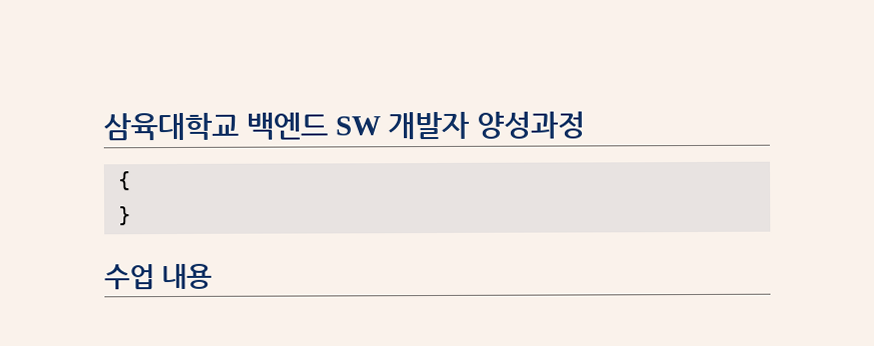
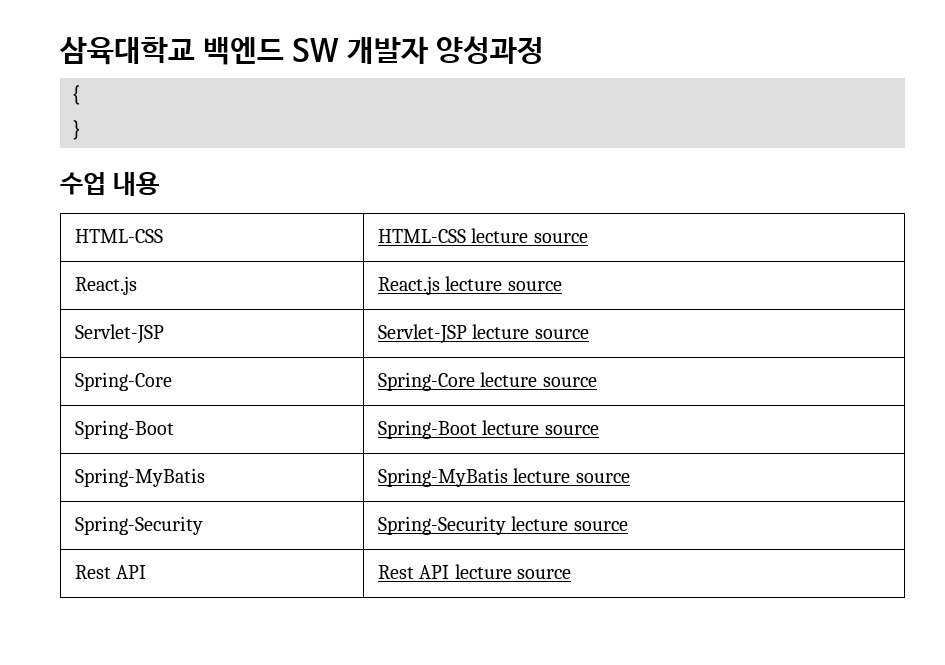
(213, 276) none -> [74,229,163,243] [377,228,588,243] [74,276,137,295] [377,276,562,295] [74,324,164,344] [377,324,589,344] [74,372,172,391] [377,372,597,391] [74,420,174,439] [377,420,599,439] [74,468,205,487] [377,468,630,487] [74,516,203,535] [377,516,628,535] [74,565,147,579] [377,564,572,579] // HTML-CSS | HTML-CSS lecture source // React.js | React.js lecture source // Servlet-JSP | Servlet-JSP lecture source // Spring-Core | Spring-Core lecture source // Spring-Boot | Spring-Boot lecture source // Spring-MyBatis | Spring-MyBatis lecture source // Spring-Security | Spring-Security lecture source // Rest API | Rest API lecture source

